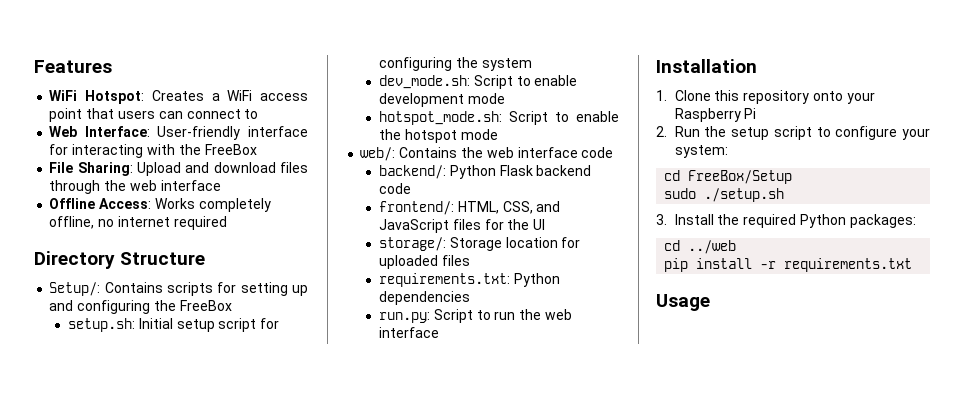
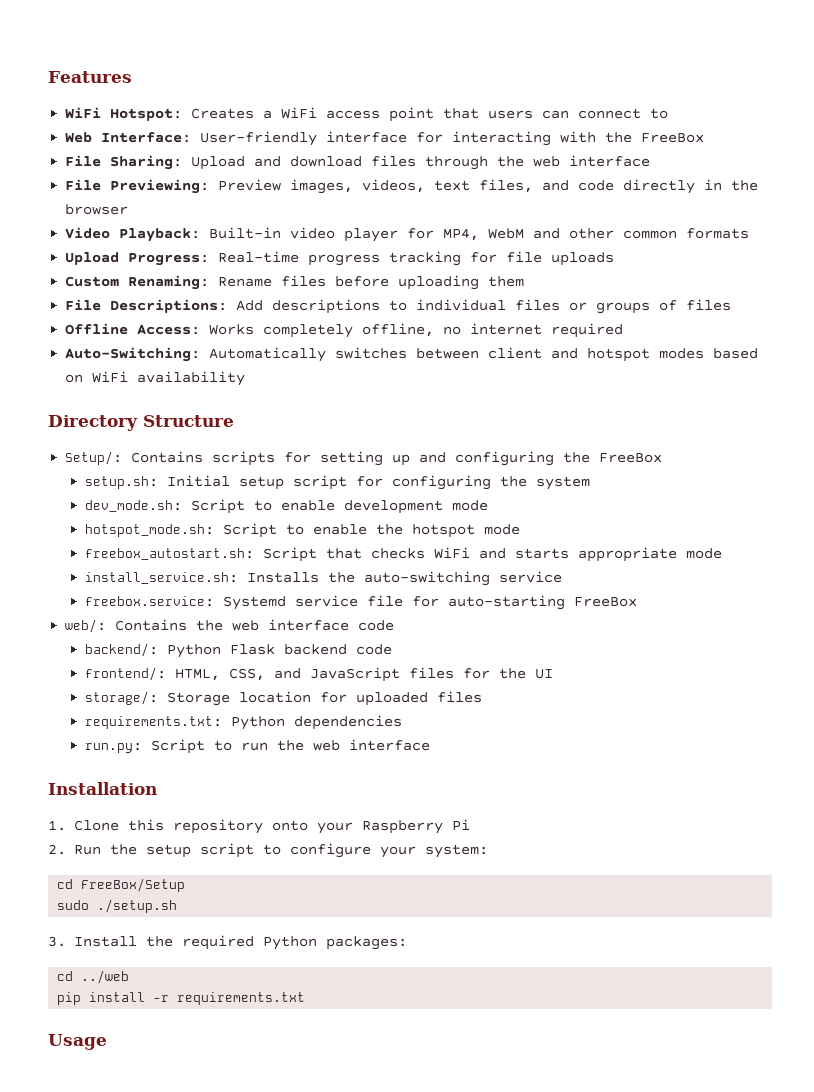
(221, 185) none -> [65,179,759,194] [65,204,129,215] [65,227,750,242] [65,251,615,266] [65,275,525,290] [65,299,732,314] // File Previewing: Preview images, videos, text files, and code directly in the browser // Video Playback: Built-in video player for MP4, WebM and other common formats // Upload Progress: Real-time progress tracking for file uploads // Custom Renaming: Rename files before uploading them // File Descriptions: Add descriptions to individual files or groups of files
(227, 223) none -> [65,347,759,362] [65,371,246,386] // Auto-Switching: Automatically switches between client and hotspot modes based on WiFi availability
(498, 134) none -> [85,547,723,562] [85,571,563,586] [85,595,638,610] // freebox_autostart.sh: Script that checks WiFi and starts appropriate mode // install_service.sh: Installs the auto-switching service // freebox.service: Systemd service file for auto-starting FreeBox

